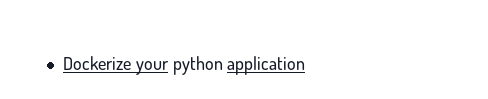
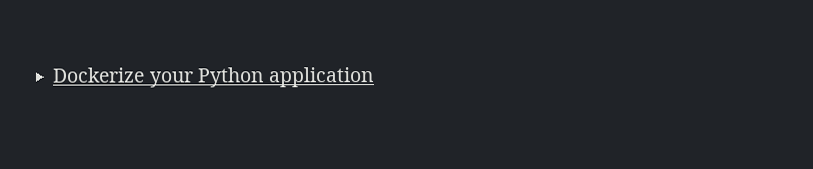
[172,56,223,75] python -> [196,67,265,88] Python

